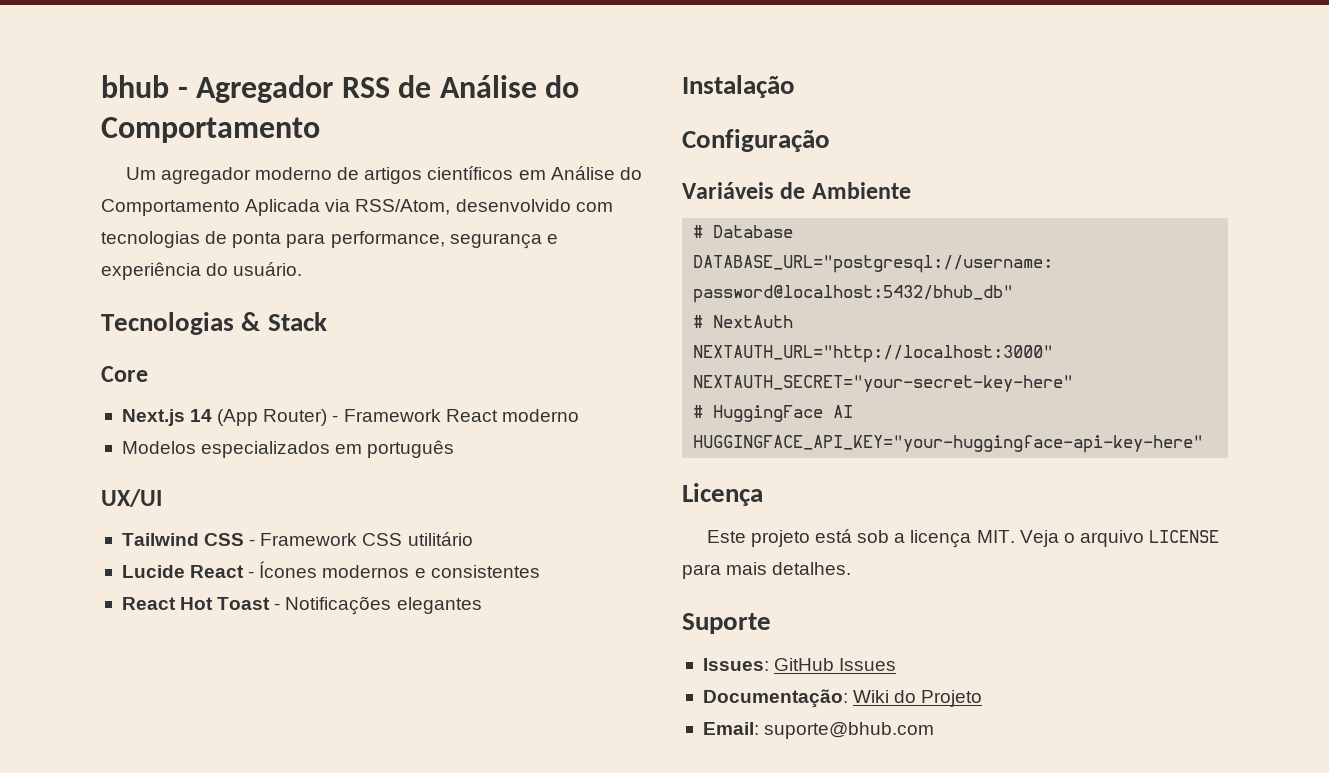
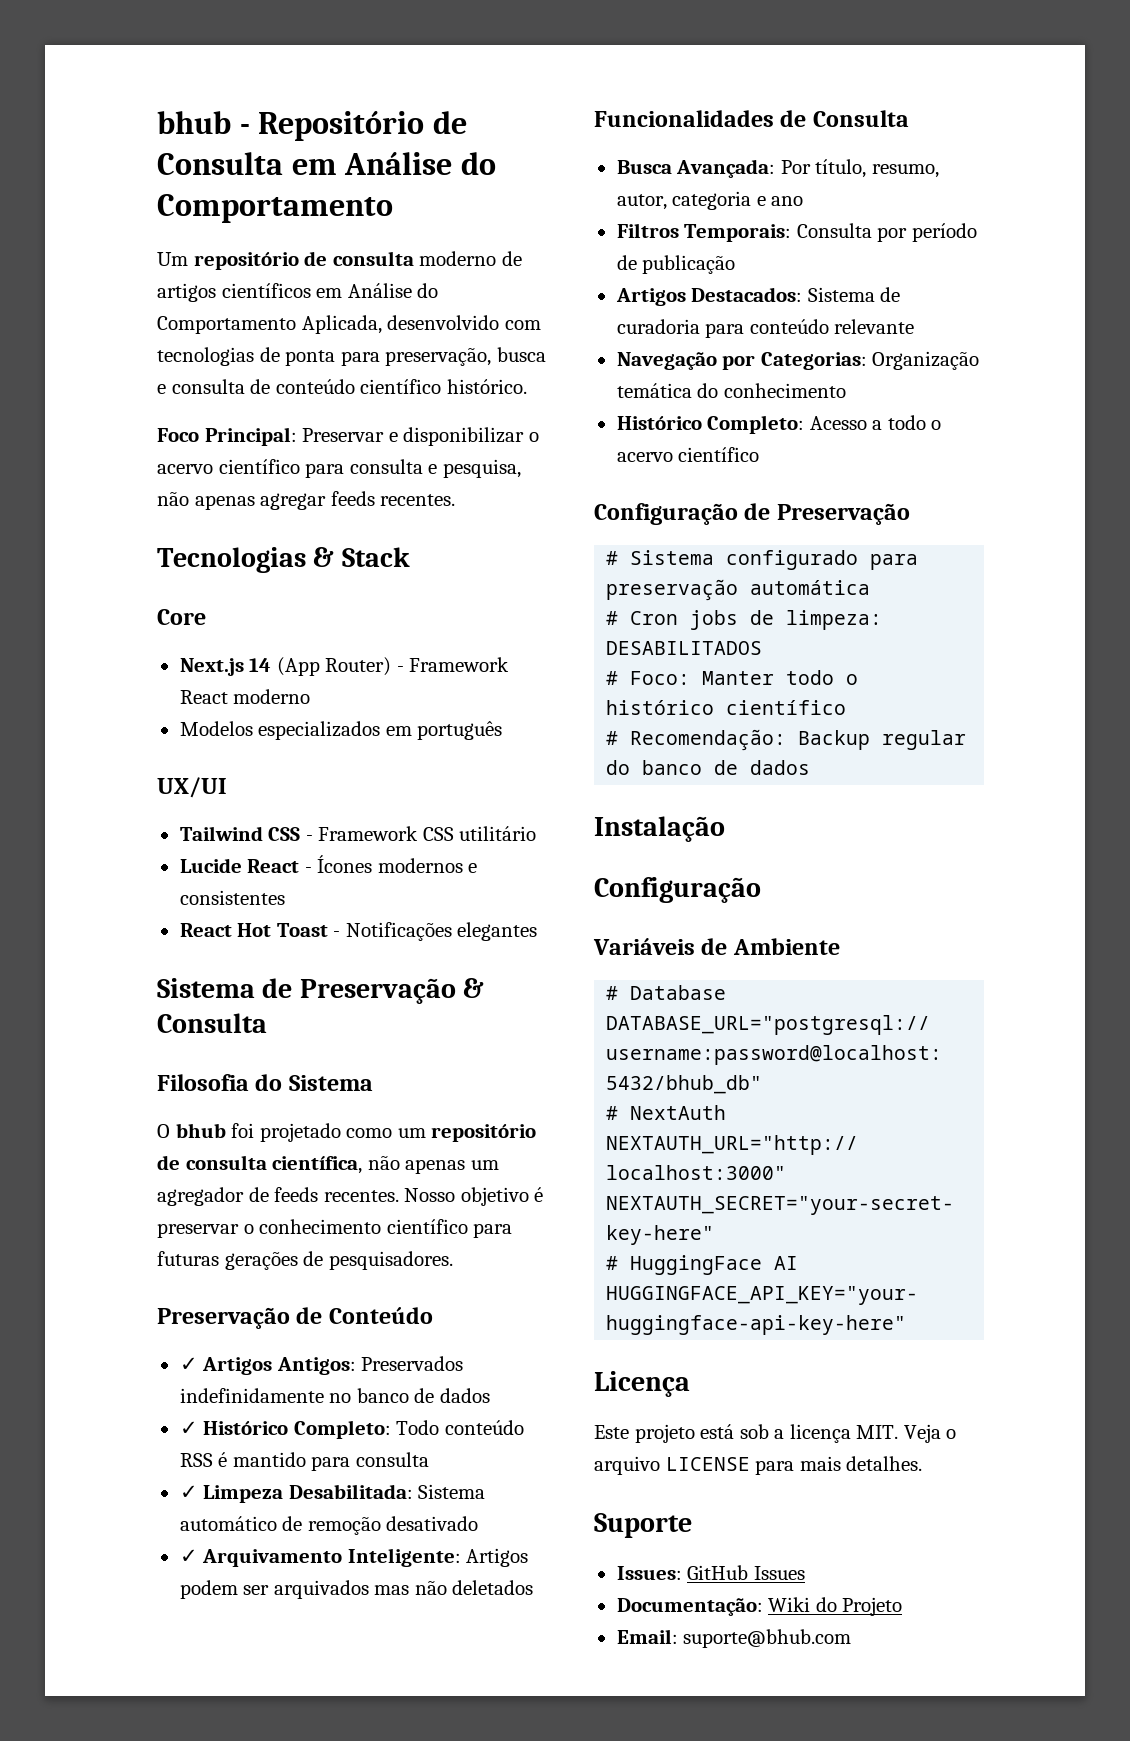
[196,75,432,103] Agregador RSS de -> [258,111,467,141] [157,152,337,175] Repositório de Consulta em
[160,167,251,184] agregador -> [193,251,414,270] repositório de consulta
[245,199,451,216] Aplicada via RSS/Atom, -> [301,315,382,334] Aplicada,
[330,231,558,249] [101,262,303,280] performance, segurança e experiência do usuário. -> [385,347,546,366] [157,379,527,394] [157,427,539,446] [157,459,521,478] [157,491,456,510] preservação, busca e consulta de conteúdo científico histórico. // Foco Principal: Preservar e disponibilizar o acervo científico para consulta e pesquisa, não apenas agregar feeds recentes.
(482, 605) none -> [157,978,485,1004] [157,1013,267,1033] [157,1074,373,1091] [157,1123,537,1142] [157,1155,499,1174] [157,1187,544,1206] [157,1219,513,1238] [157,1251,453,1270] [157,1307,433,1329] [179,1356,464,1375] [179,1388,490,1403] [179,1420,524,1439] [179,1452,429,1471] [179,1484,486,1503] [179,1516,479,1535] [179,1548,529,1567] [179,1580,534,1599] [594,110,909,127] [616,159,939,178] [616,191,804,210] [616,223,977,242] [616,255,736,274] [615,287,901,306] [616,319,915,338] [616,351,980,370] [616,383,846,398] [616,415,942,434] [616,447,760,462] [594,503,910,525] [606,550,919,570] [606,579,871,601] [606,610,883,630] [606,641,763,655] [606,670,859,685] [606,700,847,715] [606,729,967,751] [606,760,811,775] // Sistema de Preservação & Consulta // Filosofia do Sistema // O bhub foi projetado como um repositório de consulta científica, não apenas um agregador de feeds recentes. Nosso objetivo é preservar o conhecimento científico para futuras gerações de pesquisadores. // Preservação de Conteúdo // ✓ Artigos Antigos: Preservados indefinidamente no banco de dados // ✓ Histórico Completo: Todo conteúdo RSS é mantido para consulta // ✓ Limpeza Desabilitada: Sistema automático de remoção desativado // ✓ Arquivamento Inteligente: Artigos podem ser arquivados mas não deletados // Funcionalidades de Consulta // Busca Avançada: Por título, resumo, autor, categoria e ano // Filtros Temporais: Consulta por período de publicação // Artigos Destacados: Sistema de curadoria para conteúdo relevante // Navegação por Categorias: Organização temática do conhecimento // Histórico Completo: Acesso a todo o acervo científico // Configuração de Preservação // # Sistema configurado para preservação automática // # Cron jobs de limpeza: DESABILITADOS // # Foco: Manter todo o histórico científico // # Recomendação: Backup regular do banco de dados

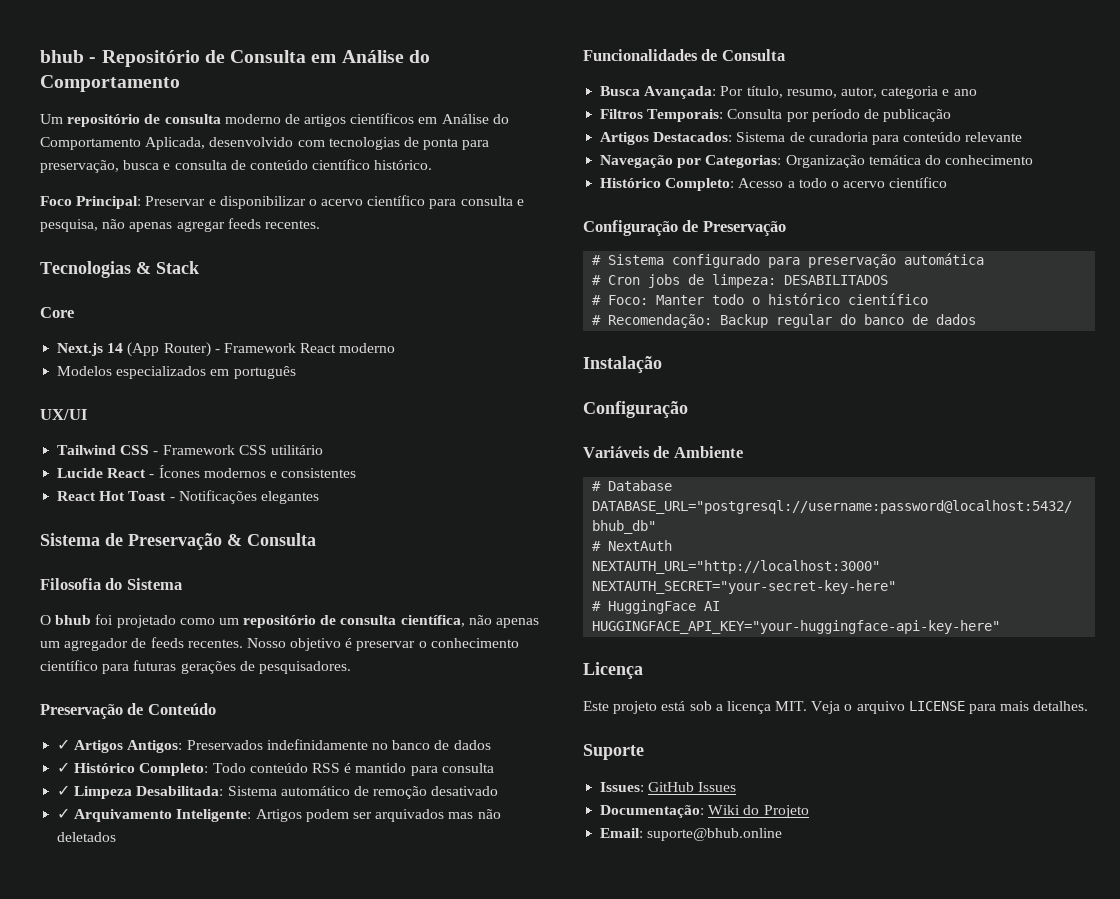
[683,1629,852,1648] suporte@bhub.com -> [647,828,783,841] suporte@bhub.online

